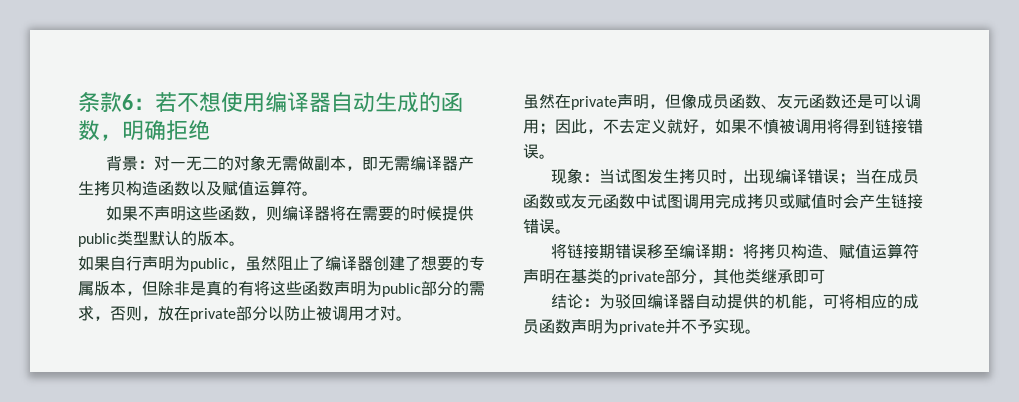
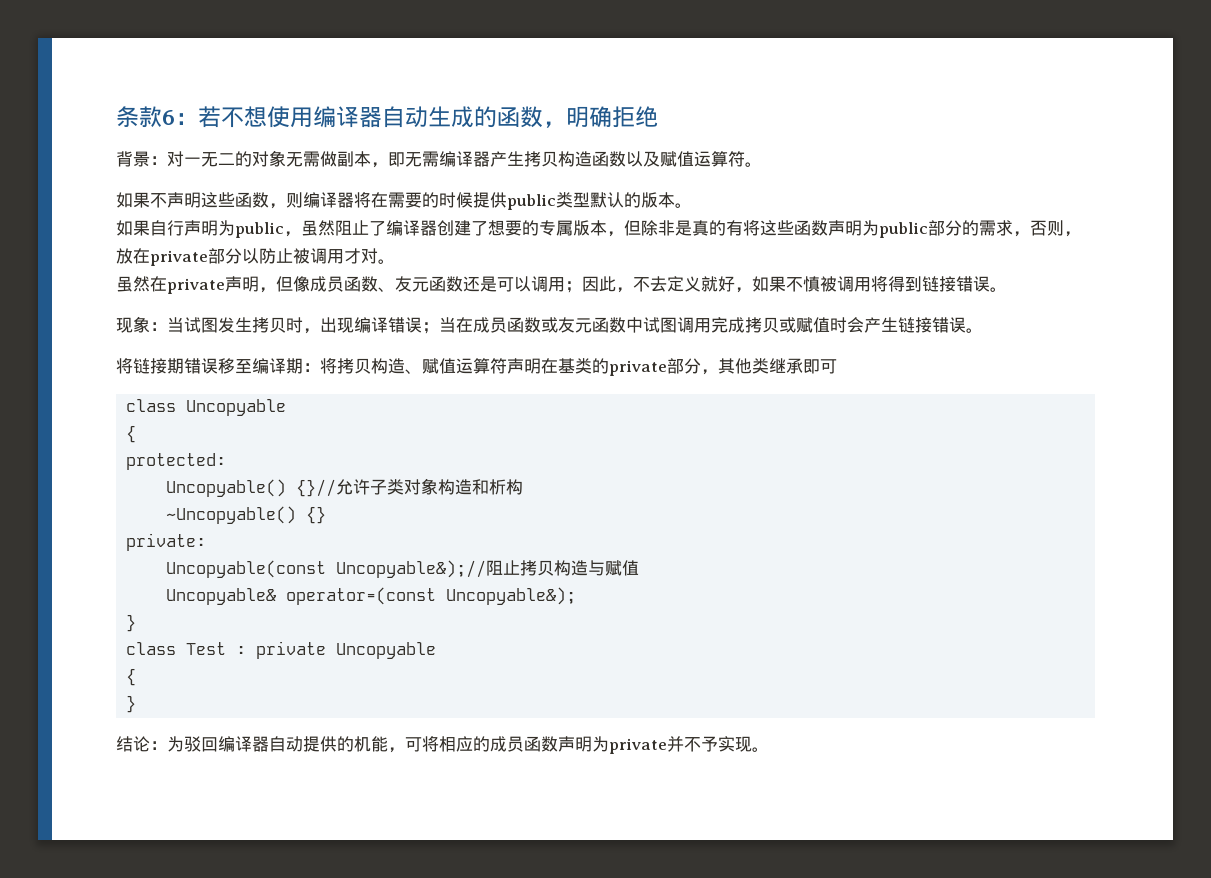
(825, 276) none -> [126,399,287,416] [126,425,137,443] [126,453,227,470] [166,478,524,497] [166,506,327,524] [126,533,207,551] [166,560,640,578] [166,587,577,605] [126,614,137,632] [126,641,437,659] [126,668,137,686] [126,695,137,713] // class Uncopyable // { // protected: // Uncopyable() {}//允许子类对象构造和析构 // ~Uncopyable() {} // private: // Uncopyable(const Uncopyable&);//阻止拷贝构造与赋值 // Uncopyable& operator=(const Uncopyable&); // } // class Test : private Uncopyable // { // }

